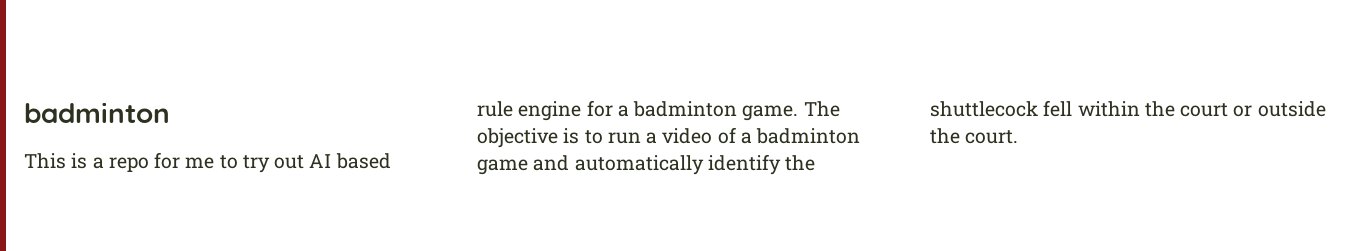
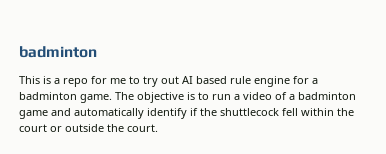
(781, 164) none -> [190,108,198,116] if

